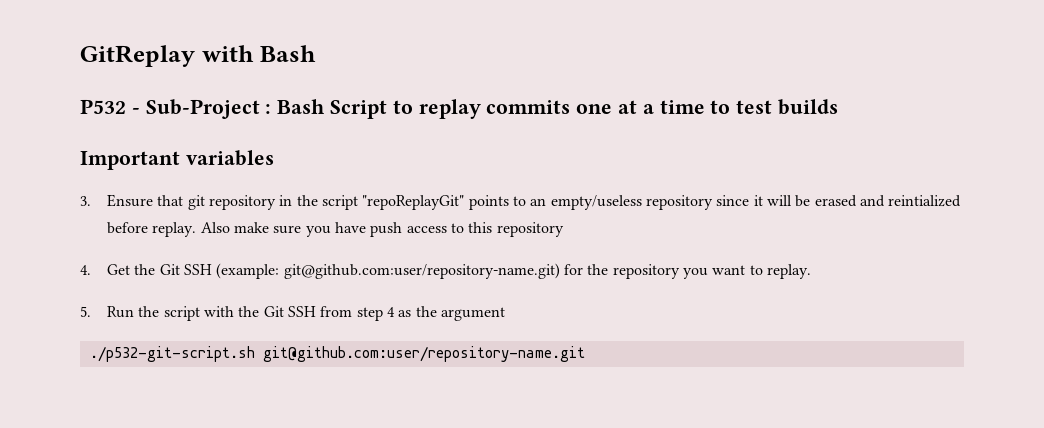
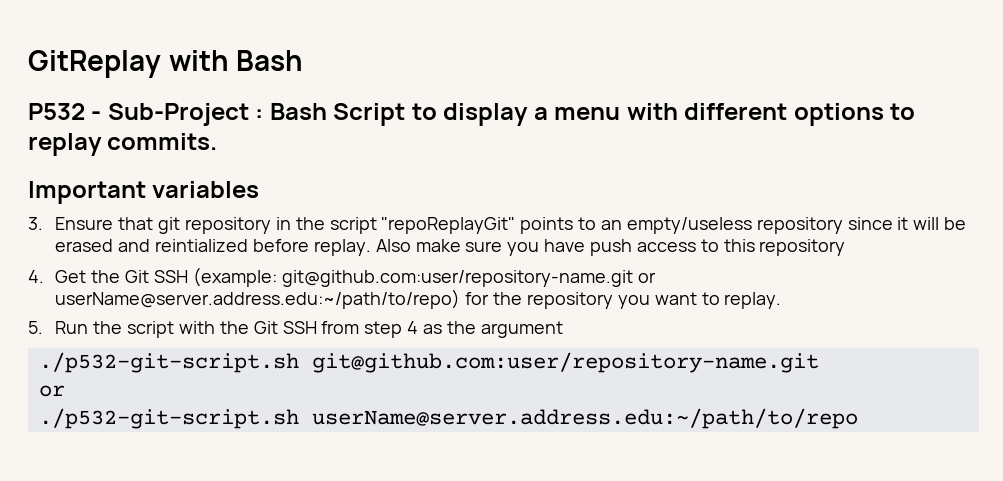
[418,99,839,119] replay commits one at a time to test builds -> [443,103,916,126] [28,133,218,156] display a menu with different options to replay commits.
[283,263,560,279] git@github.com:user/repository-name.git) -> [281,270,656,287] [55,289,461,309] git@github.com:user/repository-name.git or userName@server.address.edu:~/path/to/repo)
(585, 354) none -> [38,385,65,397] [38,408,858,429] // or // ./p532-git-script.sh userName@server.address.edu:~/path/to/repo

